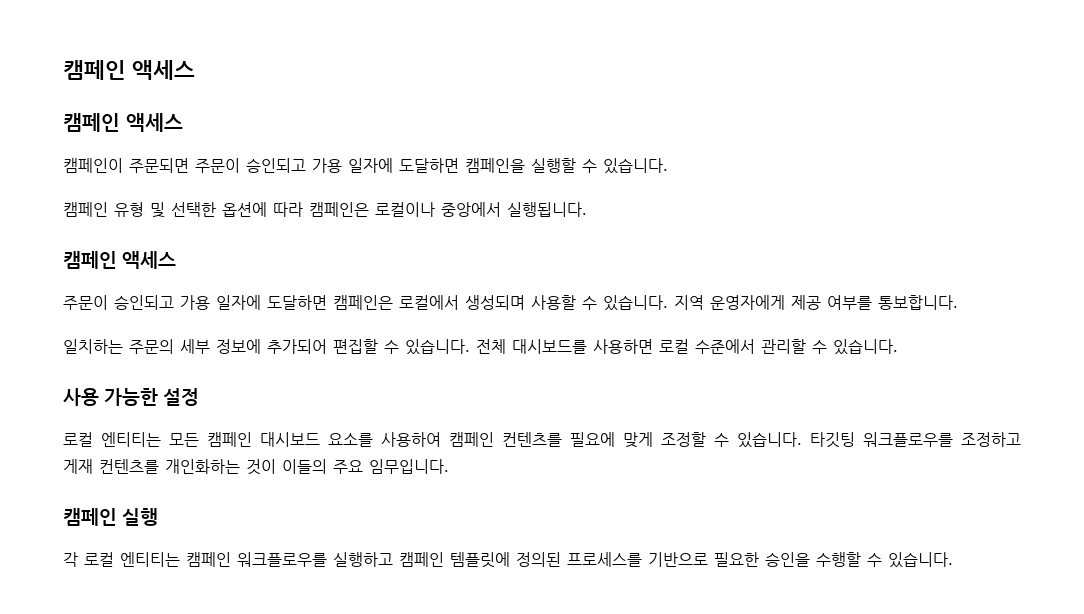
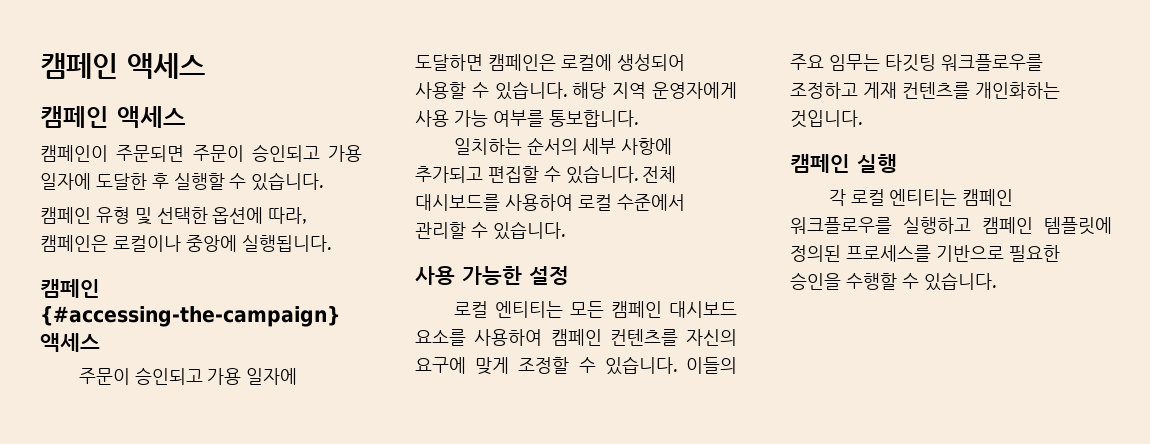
[399,158,525,173] 도달하면 캠페인을 -> [95,173,169,190] 도달한 후
[273,202,303,217] 따라 -> [268,207,307,224] 따라,
[441,202,501,217] 중앙에서 -> [185,235,237,252] 중앙에
(117, 260) none -> [40,306,340,327] {#accessing-the-campaign}
[399,295,525,310] 로컬에서 생성되며 -> [560,54,685,71] 로컬에 생성되어
(668, 303) none -> [572,82,607,99] 해당
[791,295,821,310] 제공 -> [415,110,488,127] 사용 가능
[129,339,327,354] 주문의 세부 정보에 추가되어 -> [526,137,673,155] [415,166,483,183] 순서의 세부 사항에 추가되고
[593,339,653,354] 사용하면 -> [504,194,573,211] 사용하여
[570,432,615,447] 필요에 -> [686,329,737,346] [415,357,466,374] 자신의 요구에
(802, 440) none -> [686,357,737,374] [790,54,880,71] 이들의 주요 임무는
[246,459,449,475] 것이 이들의 주요 임무입니다. -> [790,110,862,128] 것입니다.

